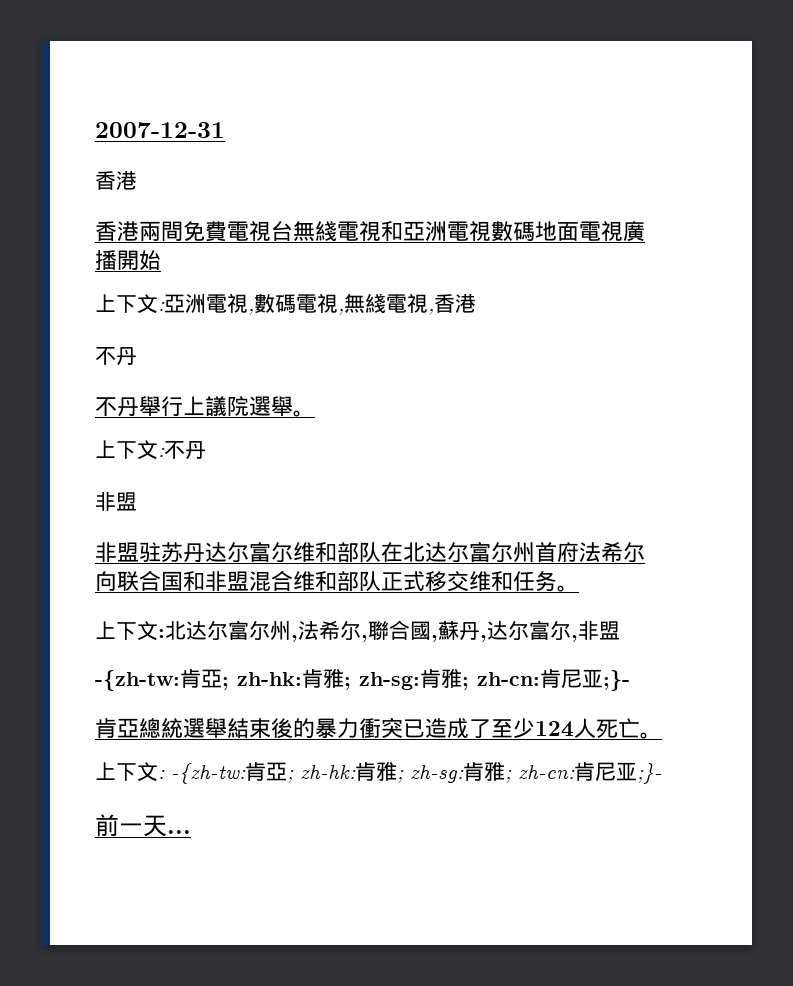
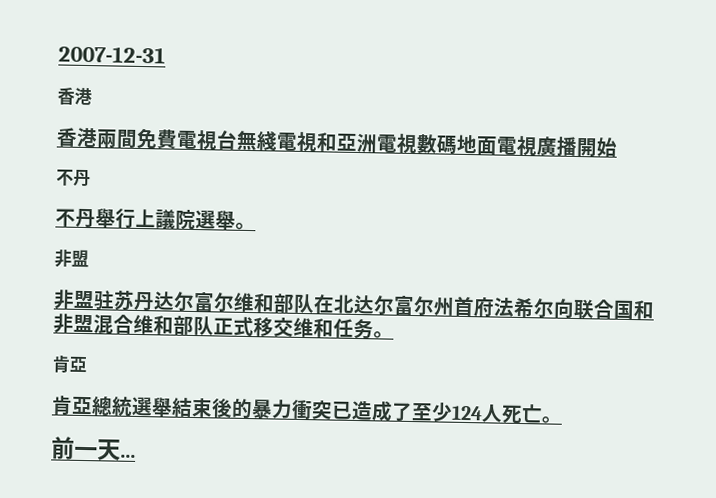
[95,293,476,315] // 上下文:亞洲電視,數碼電視,無綫電視,香港 -> (618, 147) none
[95,440,206,460] // 上下文:不丹 -> (256, 226) none
[95,620,620,642] [95,668,630,691] 上下文:北达尔富尔州,法希尔,聯合國,蘇丹,达尔富尔,非盟 // -{zh-tw:肯亞; zh-hk:肯雅; zh-sg:肯雅; zh-cn:肯尼亚;}- -> [52,355,87,373] 肯亞
[95,761,662,784] // 上下文: -{zh-tw:肯亞; zh-hk:肯雅; zh-sg:肯雅; zh-cn:肯尼亚;}- -> (562, 420) none

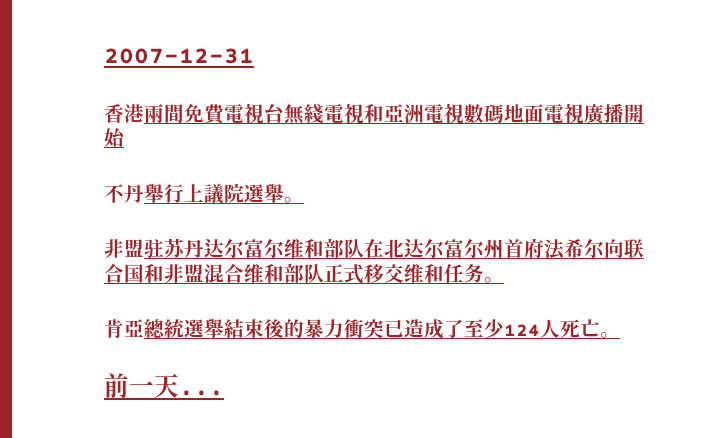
[56,127,98,148] // 香港 -> (144, 113) none
[55,208,96,228] // 不丹 -> (144, 193) none
[53,289,95,310] // 非盟 -> (144, 248) none
[51,395,93,415] // 肯亞 -> (144, 328) none

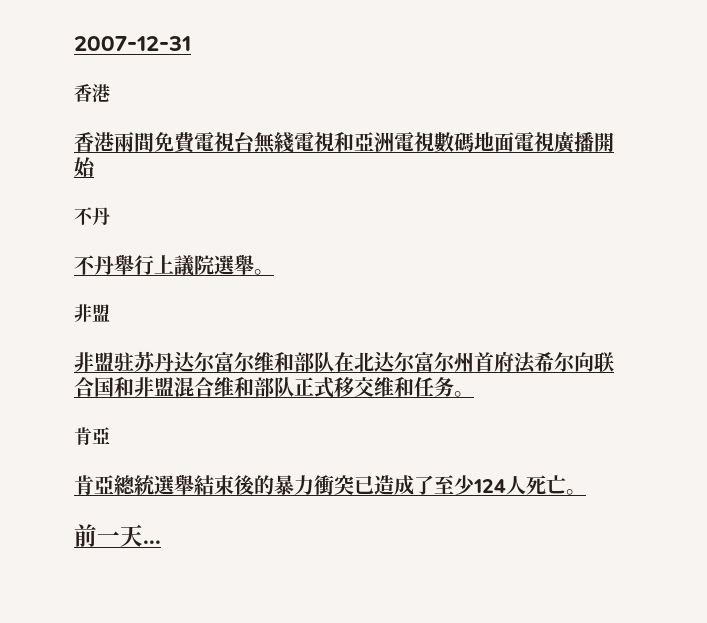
(144, 113) none -> [74,132,114,152] // 香港
(144, 193) none -> [74,255,114,275] // 不丹
(144, 248) none -> [74,352,114,372] // 非盟
(144, 328) none -> [74,475,114,495] // 肯亞

